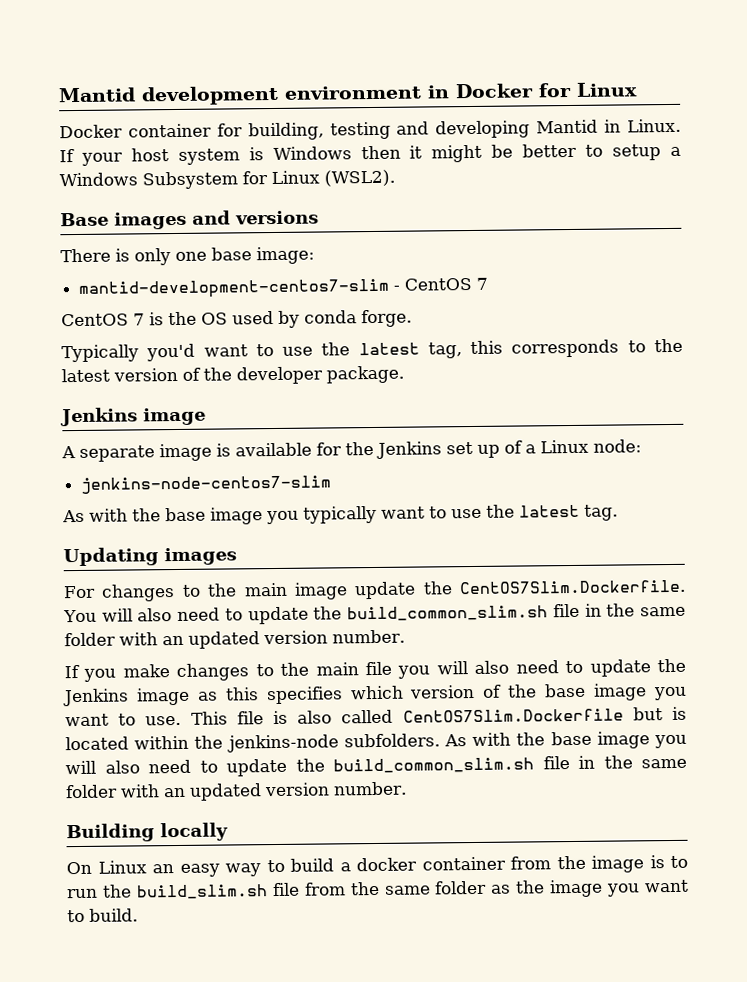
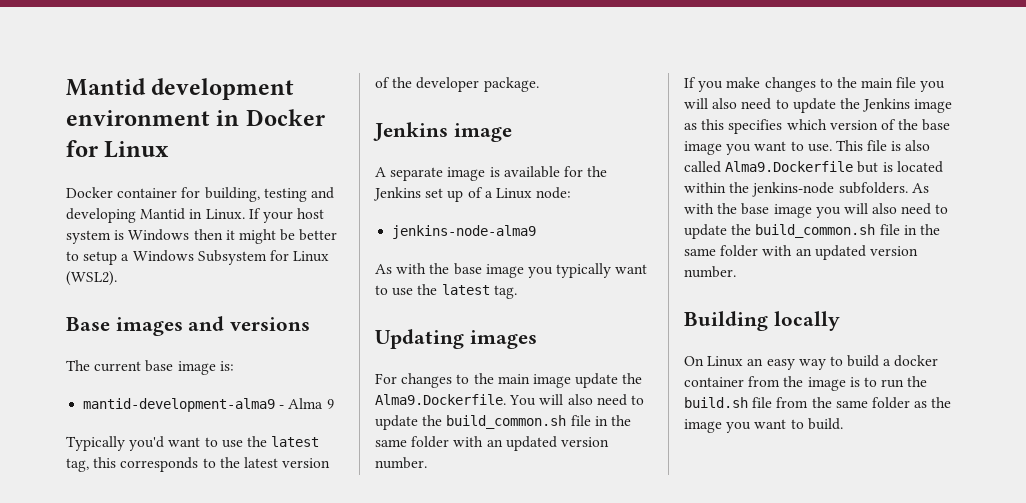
[60,246,315,266] [78,277,489,299] [61,309,412,328] There is only one base image: // mantid-development-centos7-slim - CentOS 7 // CentOS 7 is the OS used by conda forge. -> [66,360,234,375] [83,398,334,412] The current base image is: // mantid-development-alma9 - Alma 9
[80,475,333,494] jenkins-node-centos7-slim -> [392,225,537,239] jenkins-node-alma9
[459,579,686,595] CentOS7Slim.Dockerfile. -> [375,394,506,405] Alma9.Dockerfile.
[347,605,549,622] build_common_slim.sh -> [446,415,567,429] build_common.sh
[402,708,624,723] CentOS7Slim.Dockerfile -> [725,161,854,172] Alma9.Dockerfile
[333,757,534,774] build_common_slim.sh -> [755,224,876,238] build_common.sh
[135,884,268,900] build_slim.sh -> [684,397,748,408] build.sh

